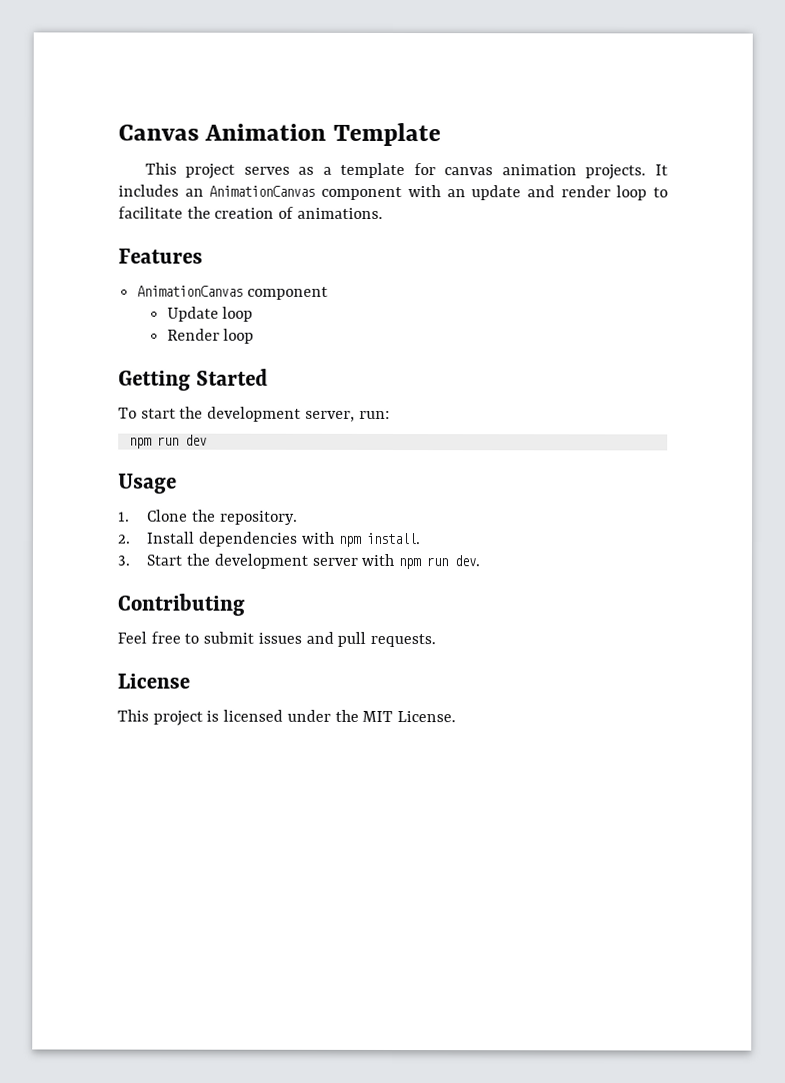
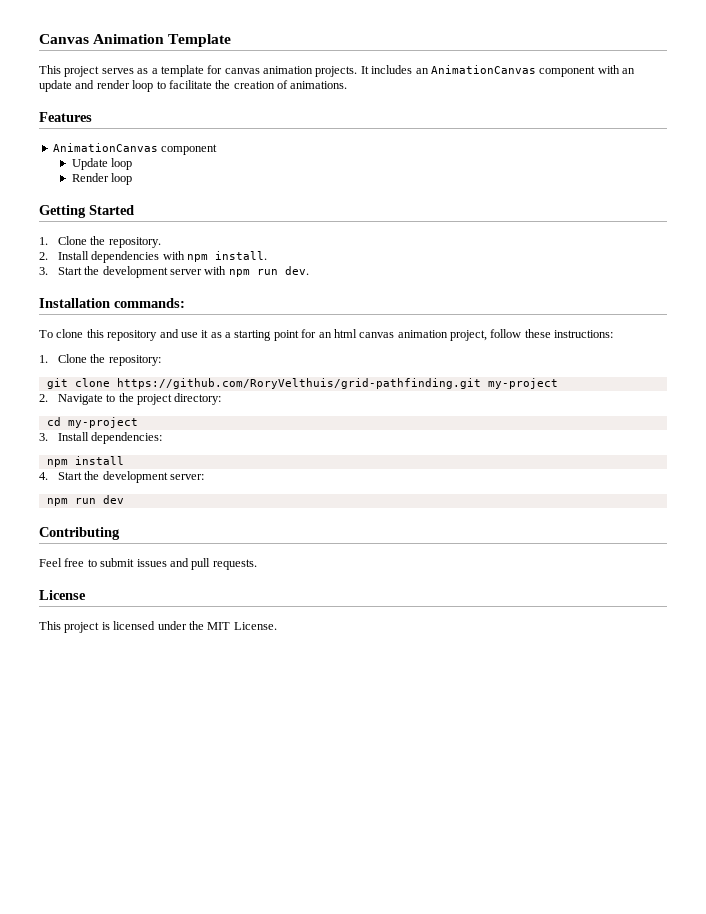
[118,406,390,422] [128,434,207,449] [118,473,177,494] // To start the development server, run: // npm run dev // Usage -> (134, 210) none
(481, 561) none -> [39,298,185,308] [39,329,614,341] [39,354,161,366] [46,378,558,389] [39,393,222,405] [46,417,138,428] [39,432,163,444] [46,456,124,467] [39,471,204,483] [46,495,124,506] // Installation commands: // To clone this repository and use it as a starting point for an html canvas animation project, follow these instructions: // 1. Clone the repository: // git clone https://github.com/RoryVelthuis/grid-pathfinding.git my-project // 2. Navigate to the project directory: // cd my-project // 3. Install dependencies: // npm install // 4. Start the development server: // npm run dev

